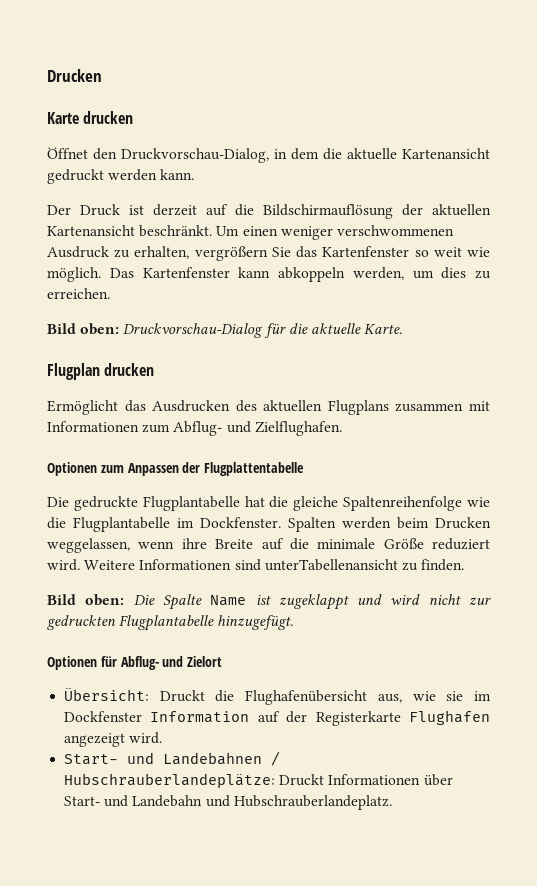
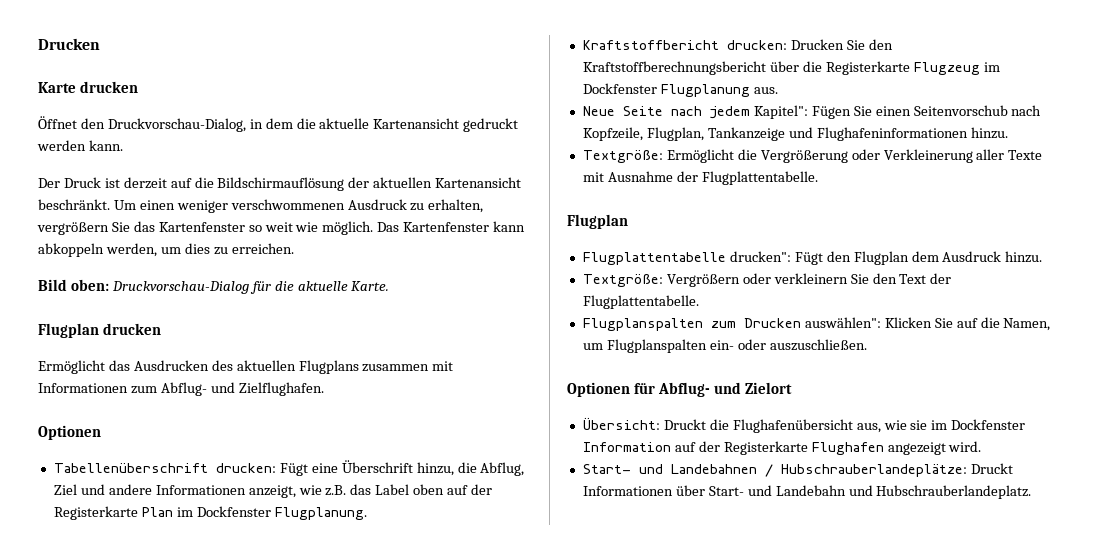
[100,462,305,476] [47,496,490,511] [47,517,491,532] [47,538,490,553] [47,559,465,571] [47,594,492,610] [47,615,294,631] zum Anpassen der Flugplattentabelle // Die gedruckte Flugplantabelle hat die gleiche Spaltenreihenfolge wie die Flugplantabelle im Dockfenster. Spalten werden beim Drucken weggelassen, wenn ihre Breite auf die minimale Größe reduziert wird. Weitere Informationen sind unterTabellenansicht zu finden. // Bild oben: Die Spalte Name ist zugeklappt und wird nicht zur gedruckten Flugplantabelle hinzugefügt. -> [53,460,525,476] [53,484,493,498] [53,506,367,520] [582,39,893,50] [582,61,1000,75] [582,83,778,97] [582,105,1042,119] [582,127,1008,141] [582,149,1043,163] [582,171,818,185] [567,214,628,229] [582,251,1043,265] [582,273,952,287] [582,295,699,309] [582,317,1051,331] [582,339,867,353] // Tabellenüberschrift drucken: Fügt eine Überschrift hinzu, die Abflug, Ziel und andere Informationen anzeigt, wie z.B. das Label oben auf der Registerkarte Plan im Dockfenster Flugplanung. // Kraftstoffbericht drucken: Drucken Sie den Kraftstoffberechnungsbericht über die Registerkarte Flugzeug im Dockfenster Flugplanung aus. // Neue Seite nach jedem Kapitel": Fügen Sie einen Seitenvorschub nach Kopfzeile, Flugplan, Tankanzeige und Flughafeninformationen hinzu. // Textgröße: Ermöglicht die Vergrößerung oder Verkleinerung aller Texte mit Ausnahme der Flugplattentabelle. // Flugplan // Flugplattentabelle drucken": Fügt den Flugplan dem Ausdruck hinzu. // Textgröße: Vergrößern oder verkleinern Sie den Text der Flugplattentabelle. // Flugplanspalten zum Drucken auswählen": Klicken Sie auf die Namen, um Flugplanspalten ein- oder auszuschließen.

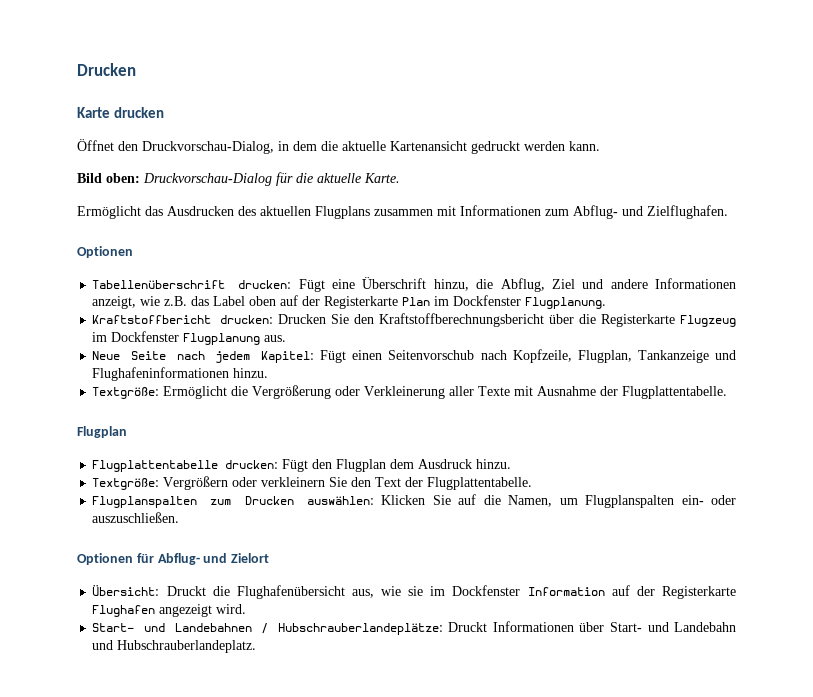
[38,177,522,191] [38,199,484,213] [37,221,526,235] [38,243,294,257] // Der Druck ist derzeit auf die Bildschirmauflösung der aktuellen Kartenansicht beschränkt. Um einen weniger verschwommenen Ausdruck zu erhalten, vergrößern Sie das Kartenfenster so weit wie möglich. Das Kartenfenster kann abkoppeln werden, um dies zu erreichen. -> (600, 146) none
[38,323,162,338] // Flugplan drucken -> (400, 178) none
[753,105,872,119] Kapitel": Fügen Sie -> [261,350,347,363] Kapitel: Fügt
[729,251,791,262] drucken": -> [225,460,279,469] drucken:
[804,317,881,328] auswählen": -> [306,496,374,505] auswählen:

